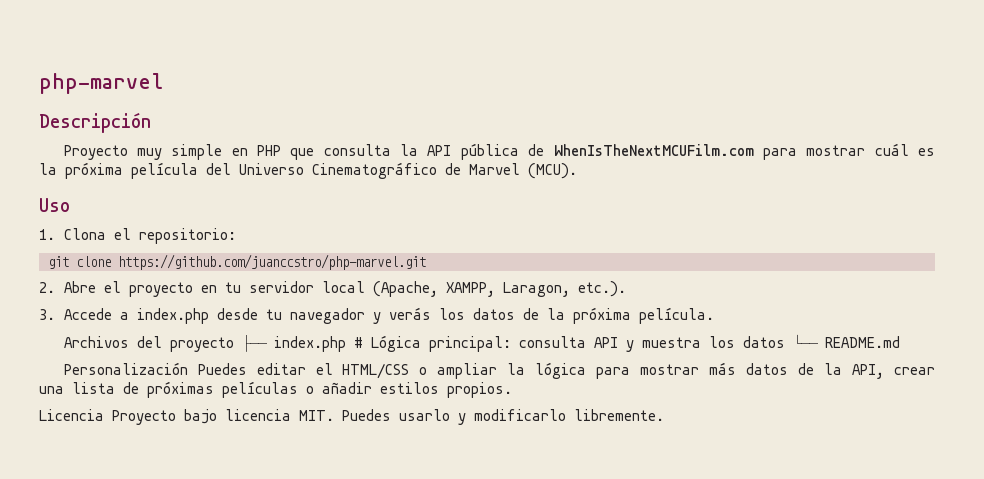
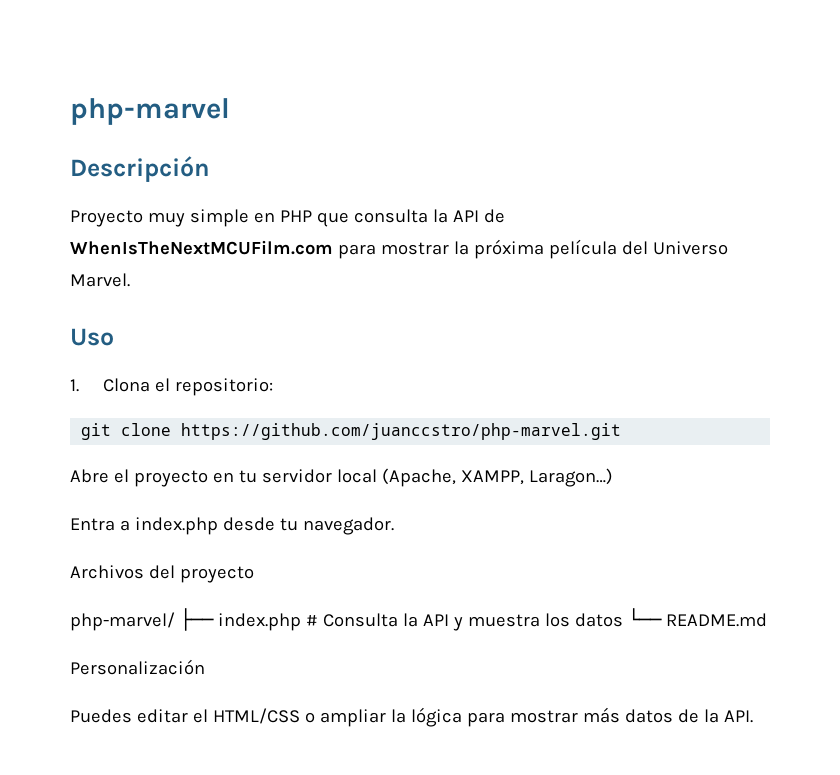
[460,143,519,160] pública -> (479, 216) none
[874,143,936,156] cuál es -> (449, 248) none
[312,162,577,179] Cinematográfico de Marvel (MCU). -> [70,273,130,287] Marvel.
[39,282,55,293] 2. -> (622, 431) none
[503,281,627,297] [39,307,715,324] Laragon, etc.). // 3. Accede a index.php desde tu navegador y verás los datos de la próxima película. -> [528,468,613,487] [70,517,394,535] Laragon…) // Entra a index.php desde tu navegador.
(234, 344) none -> [70,612,175,631] // php-marvel/
[370,335,586,352] Lógica principal: consulta -> [322,613,418,627] Consulta la
(188, 368) none -> (205, 667) //
[852,364,935,379] [39,381,512,398] [39,409,664,425] API, crear una lista de próximas películas o añadir estilos propios. // Licencia Proyecto bajo licencia MIT. Puedes usarlo y modificarlo libremente. -> [723,710,753,723] API.

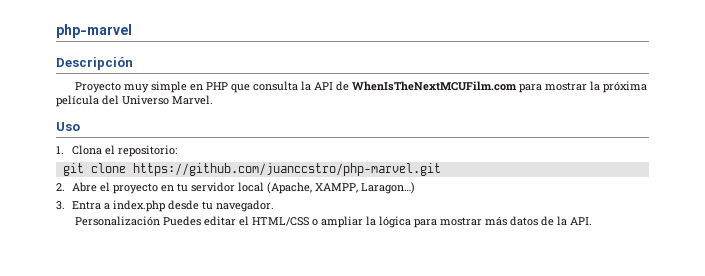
(622, 431) none -> [56,183,65,191] 2.
(613, 477) none -> [56,201,65,210] 3.
[70,565,254,583] [70,608,767,631] // Archivos del proyecto // php-marvel/ ├── index.php # Consulta la API y muestra los datos └── README.md -> (275, 206) none
(205, 667) // -> (161, 221) none

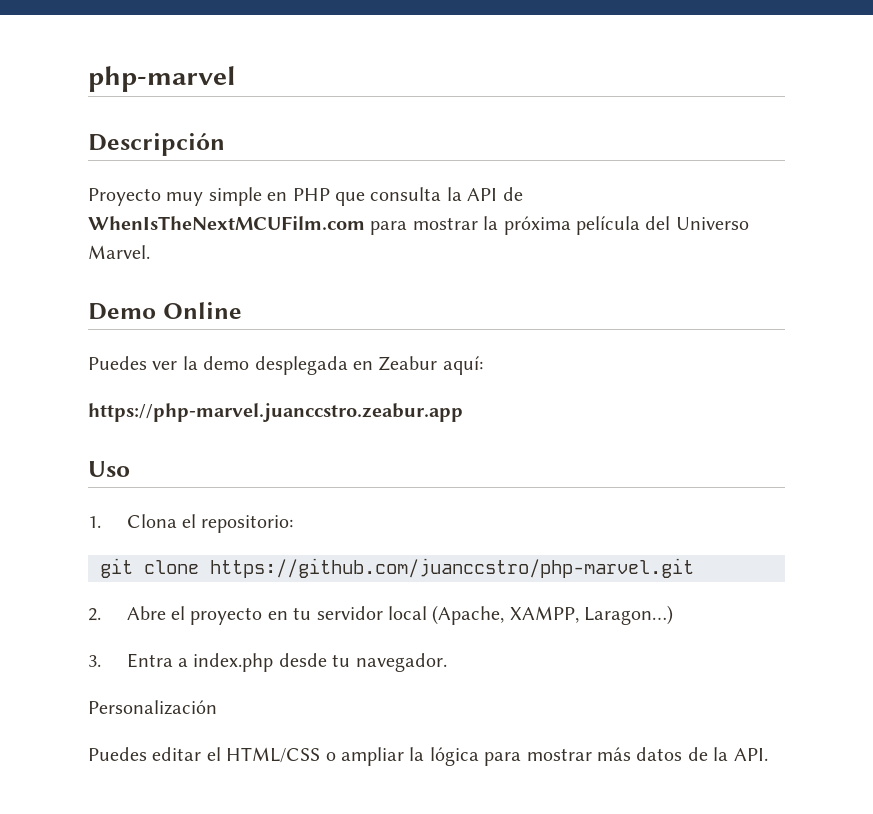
(213, 100) none -> [88,302,242,320] [88,356,483,375] [88,403,463,422] // Demo Online // Puedes ver la demo desplegada en Zeabur aquí: // https://php-marvel.juanccstro.zeabur.app
(161, 221) none -> (217, 707) //

